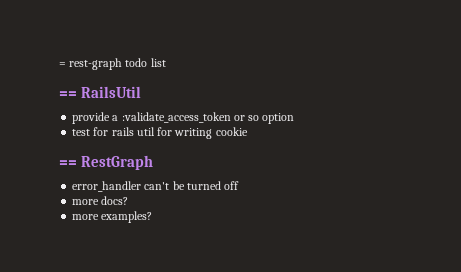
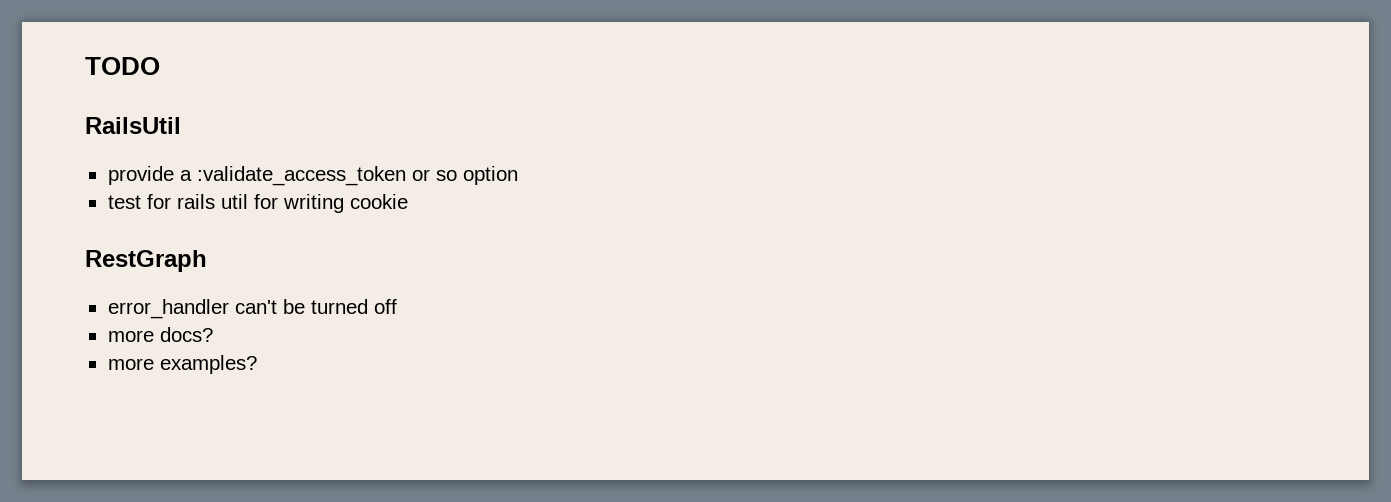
[59,58,166,70] [59,91,77,98] = rest-graph todo list // == -> [85,57,160,75] TODO //
[59,160,77,167] == -> (408, 201) none

